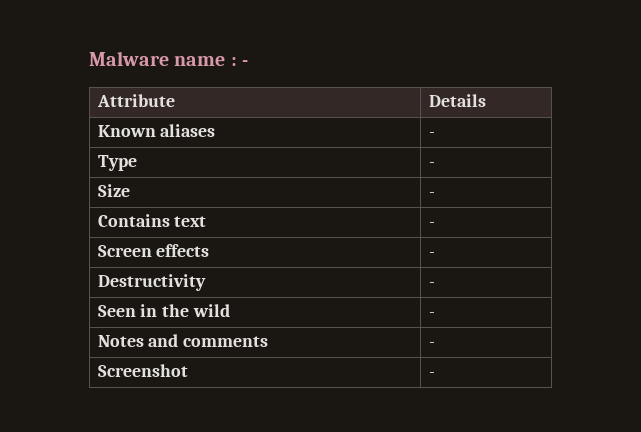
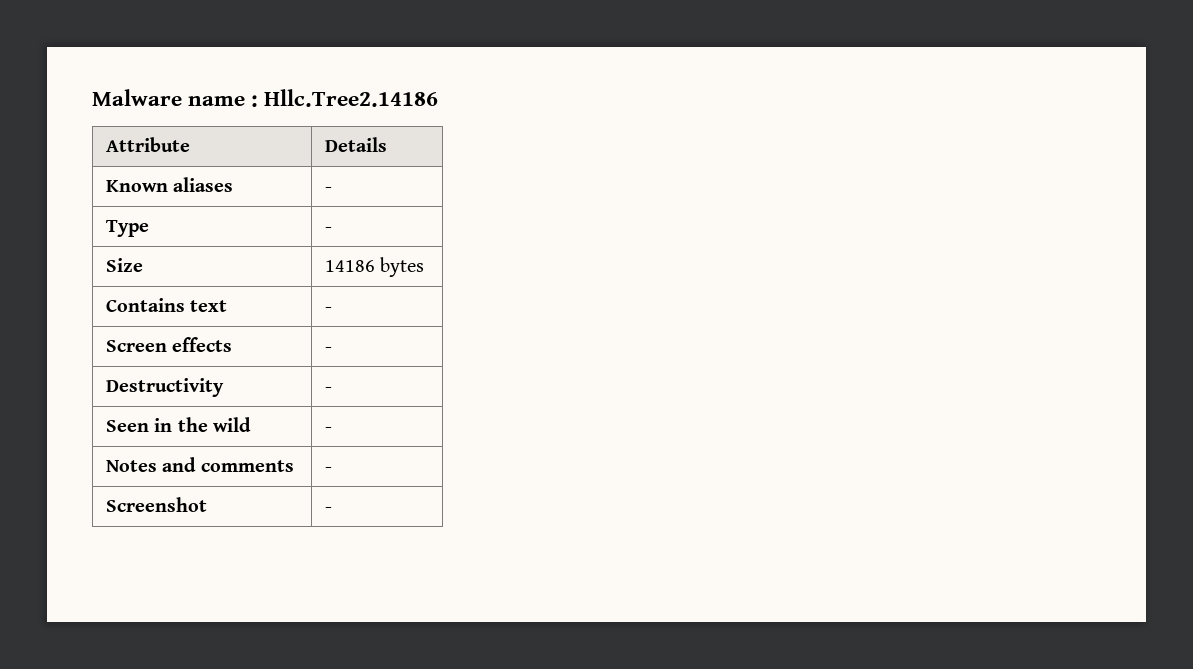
[241,60,248,66] - -> [264,89,439,107] Hllc.Tree2.14186
[428,192,435,197] - -> [325,257,425,277] 14186 bytes

